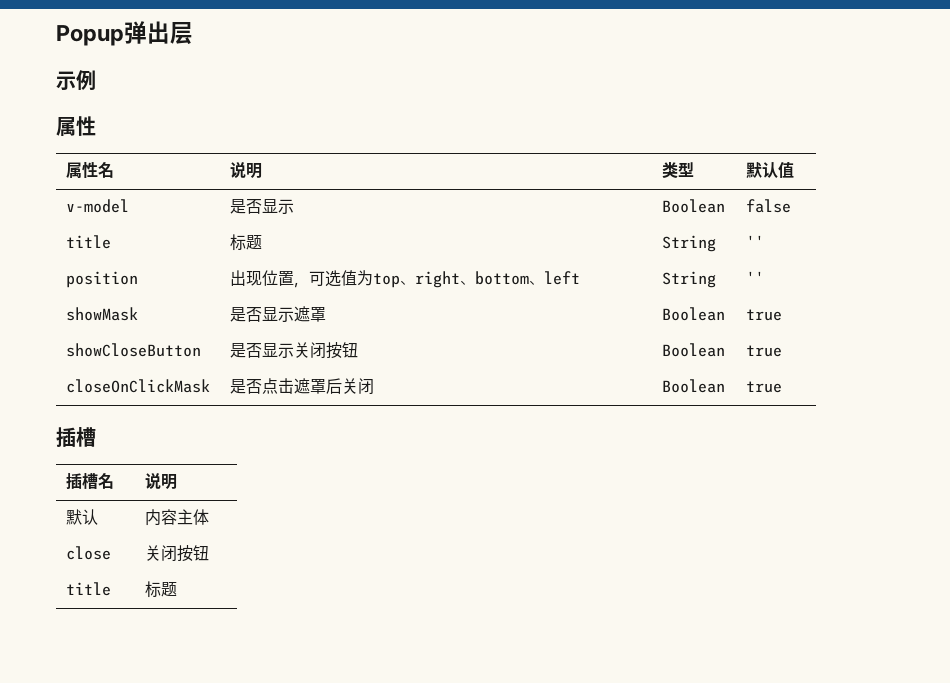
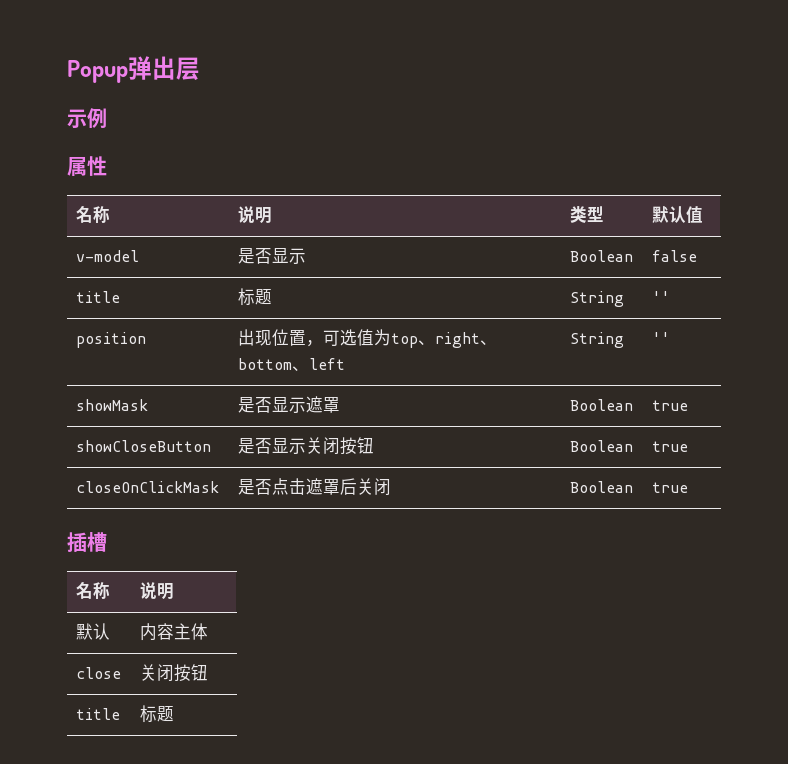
[65,161,114,178] 属性名 -> [76,206,111,223] 名称
[65,472,114,489] 插槽名 -> [76,582,111,599] 名称

